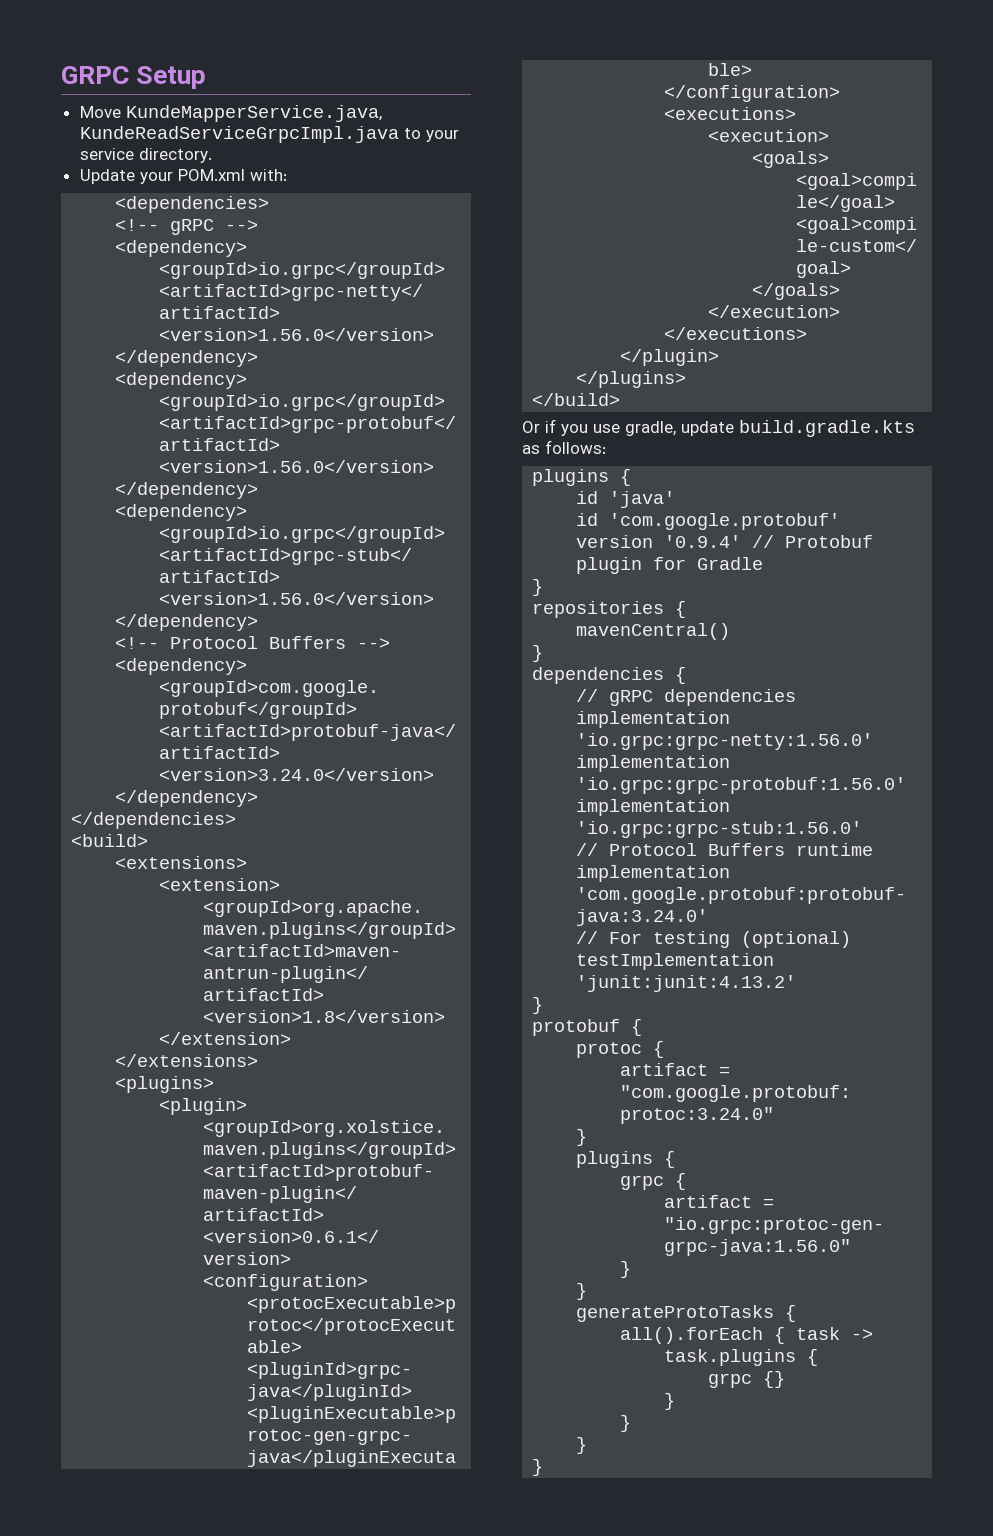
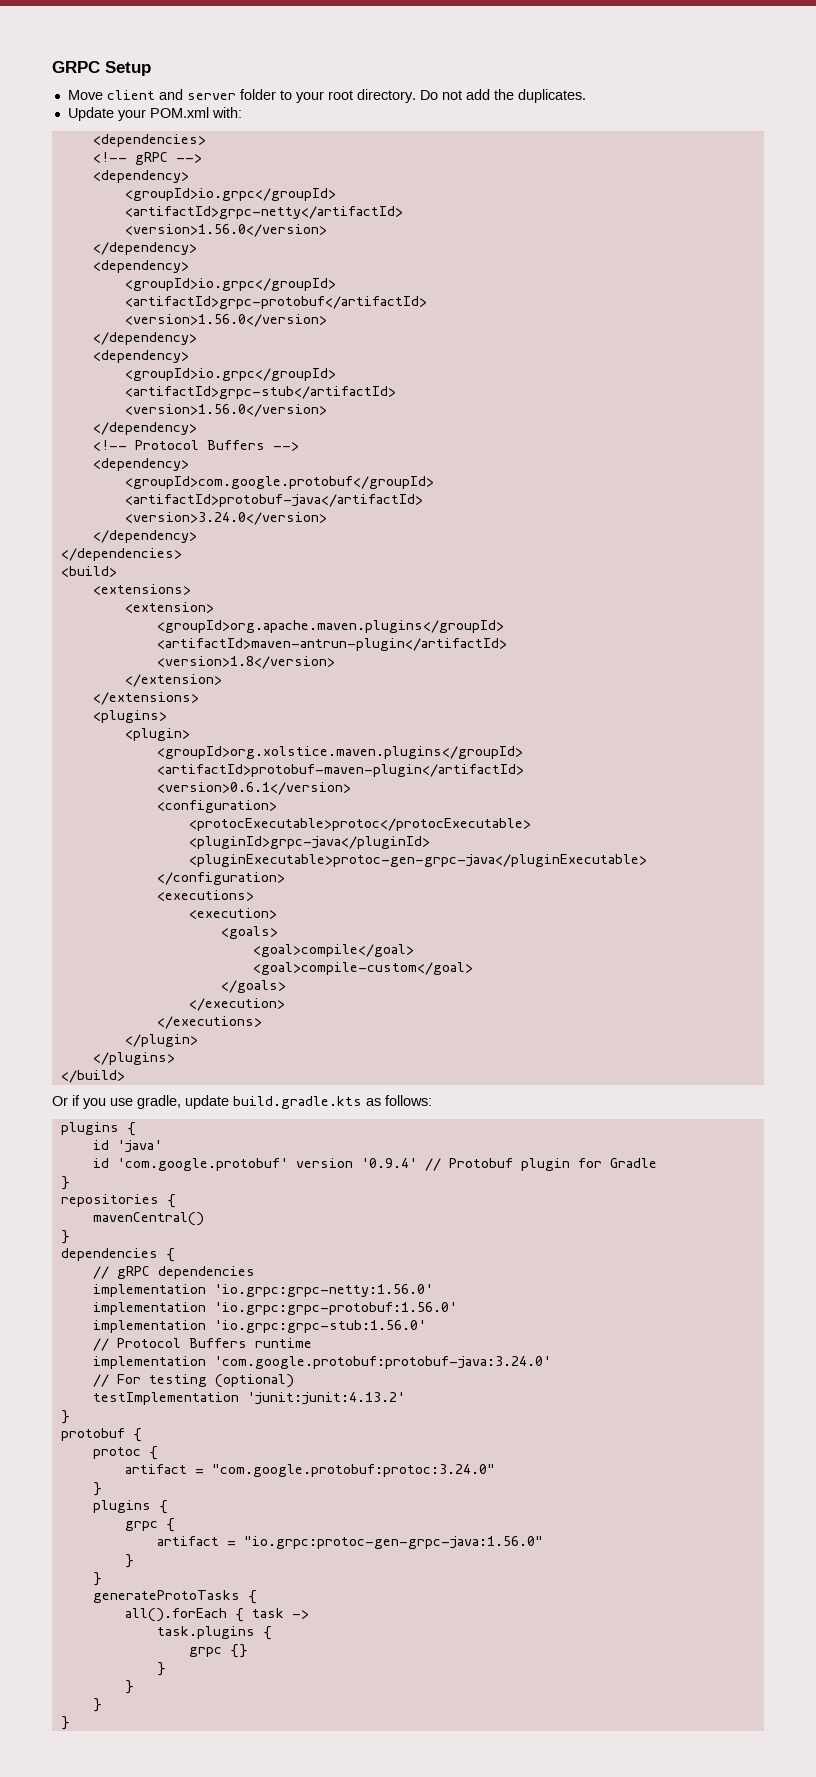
[125,105,382,122] [79,126,399,143] KundeMapperService.java, KundeReadServiceGrpcImpl.java -> [106,89,276,100] client and server folder
[79,148,134,160] service -> [327,90,353,100] root
(212, 155) none -> [419,89,586,103] Do not add the duplicates.

